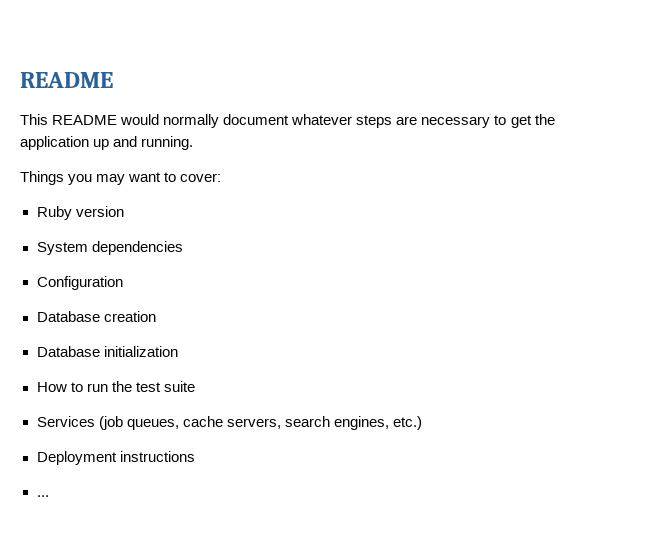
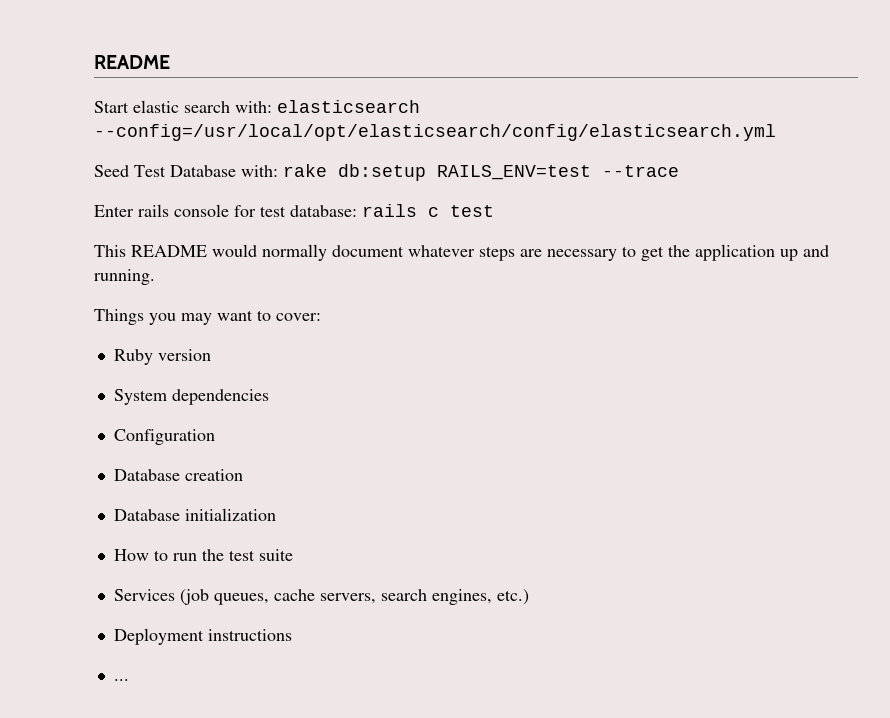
[20,72,113,88] README -> [94,55,170,69] [94,100,420,113] [94,124,776,141] [94,164,679,181] [94,204,494,217] README // Start elastic search with: elasticsearch --config=/usr/local/opt/elasticsearch/config/elasticsearch.yml // Seed Test Database with: rake db:setup RAILS_ENV=test --trace // Enter rails console for test database: rails c test

